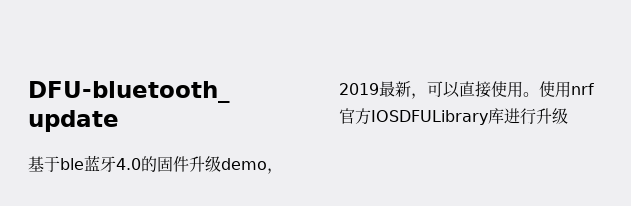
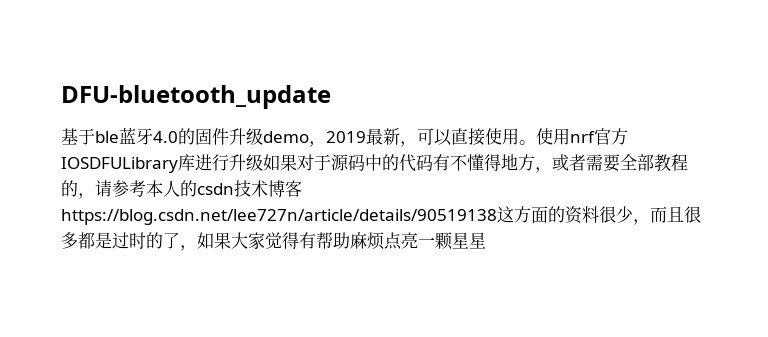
(568, 116) none -> [263,154,688,173] [61,180,302,199] [61,206,701,225] [61,232,486,251] 如果对于源码中的代码有不懂得地方，或者需要全部教程的，请参考本人的csdn技术博客https://blog.csdn.net/lee727n/article/details/90519138这方面的资料很少，而且很多都是过时的了，如果大家觉得有帮助麻烦点亮一颗星星

